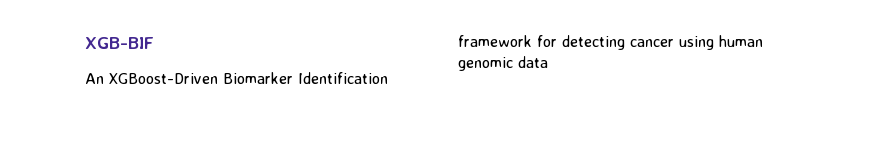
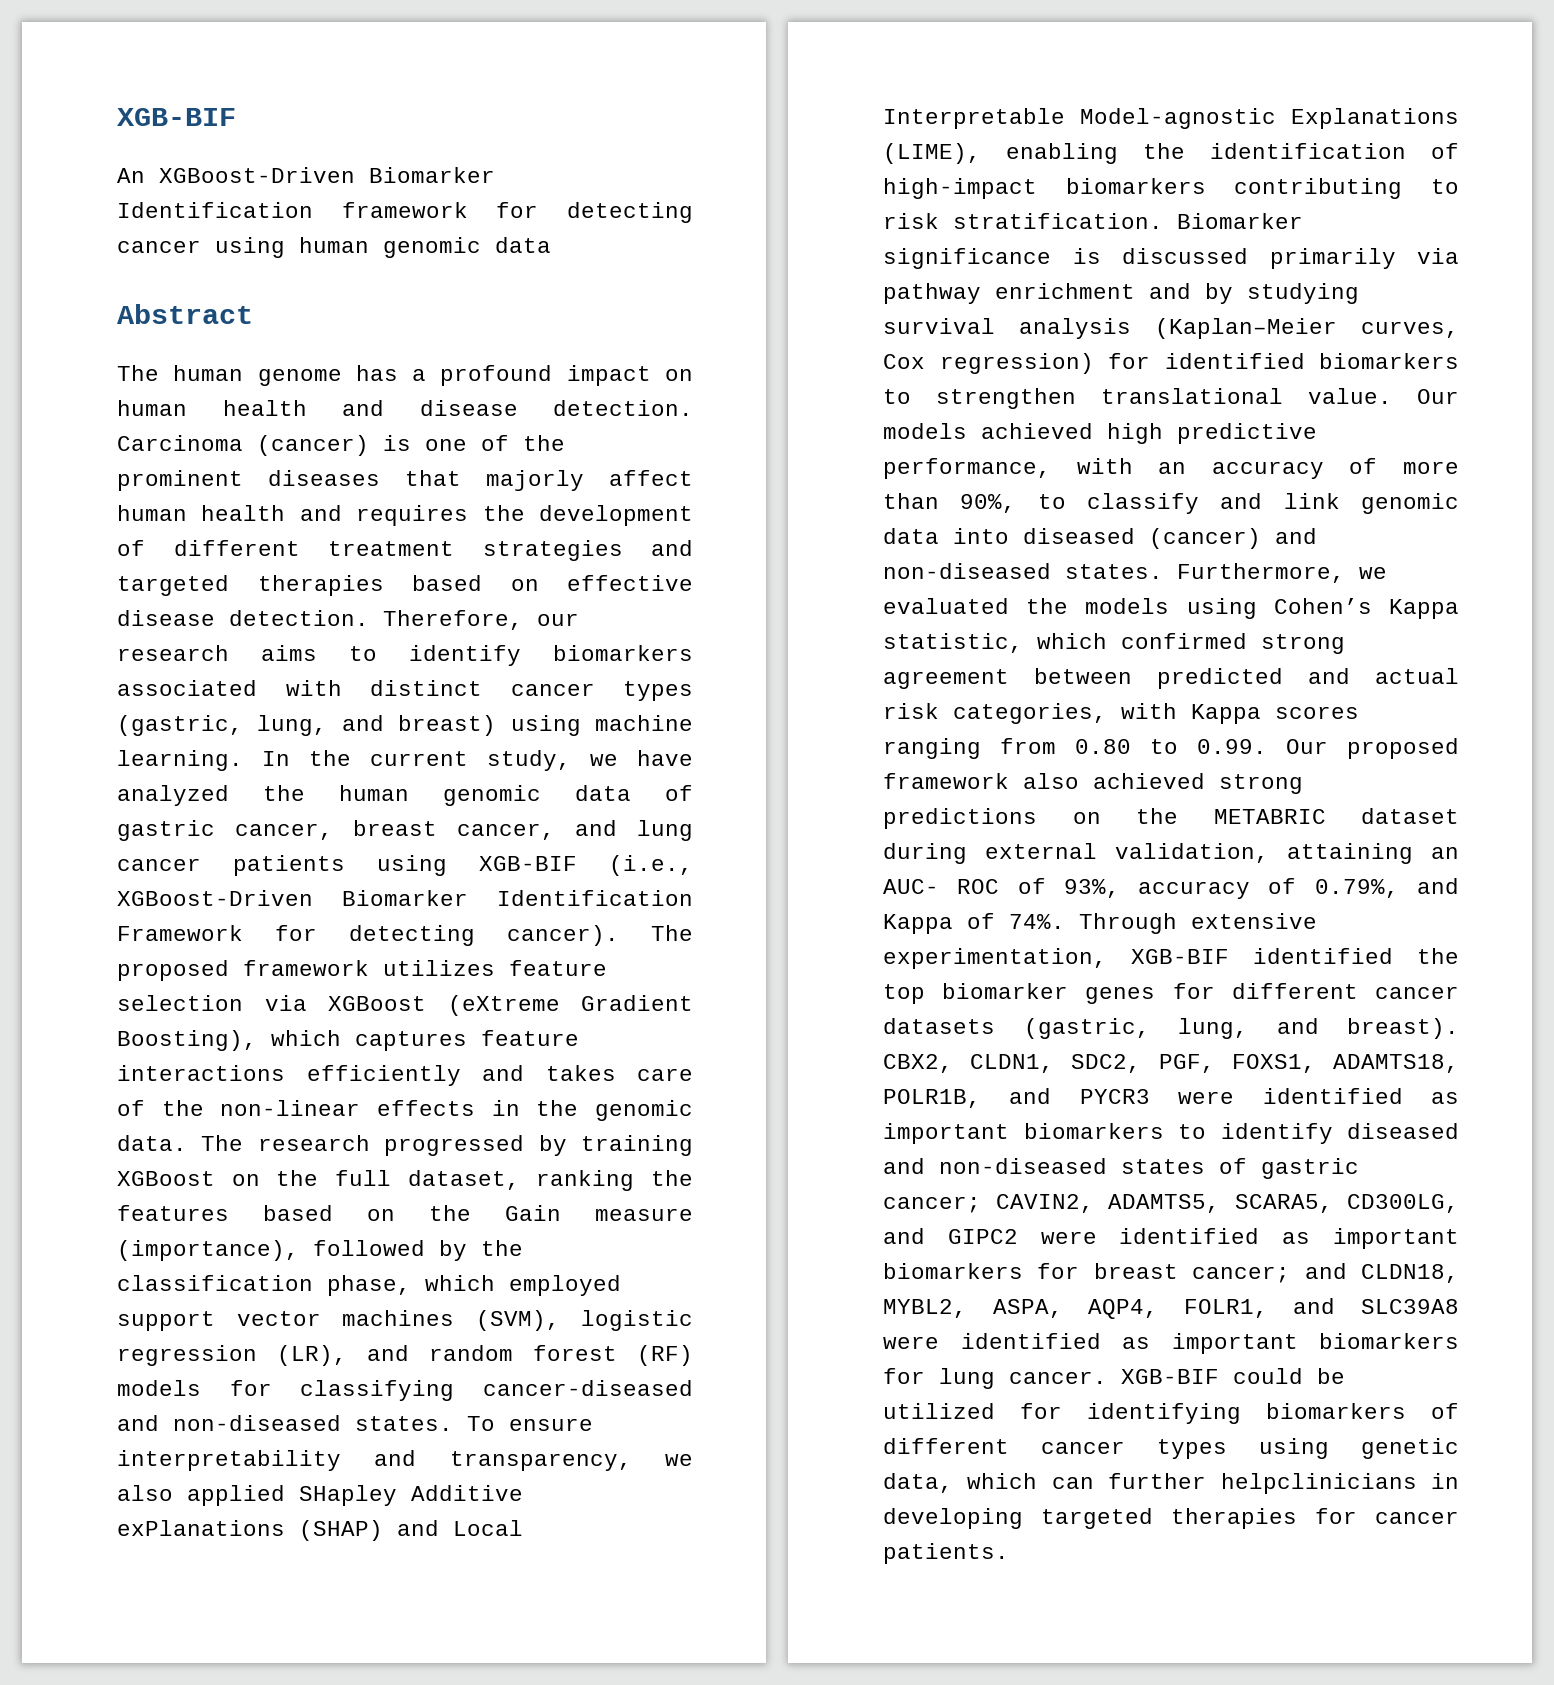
(548, 62) none -> [117,304,253,324] [117,365,693,386] [117,400,693,416] [117,435,565,456] [117,470,693,491] [117,505,693,526] [117,540,693,561] [117,575,693,596] [117,610,579,630] [117,645,693,666] [117,680,693,701] [117,715,693,736] [117,750,693,771] [117,785,693,806] [117,820,693,841] [117,855,693,876] [117,890,693,906] [117,925,693,946] [117,960,607,981] [117,995,693,1016] [117,1030,579,1051] [117,1065,693,1086] [117,1100,693,1121] [117,1135,693,1156] [117,1170,693,1191] [117,1205,693,1221] [117,1240,523,1261] [117,1275,621,1296] [117,1310,693,1331] [117,1345,693,1366] [117,1380,693,1401] [117,1415,593,1431] [117,1450,693,1471] [117,1485,523,1506] [117,1520,523,1541] [883,108,1459,129] [883,143,1459,164] [883,178,1459,199] [883,213,1303,229] [883,248,1459,269] [883,283,1359,304] [883,318,1459,339] [883,353,1459,374] [883,388,1459,409] [883,423,1317,444] [883,458,1459,479] [883,493,1459,514] [883,528,1317,549] [883,563,1387,583] [883,598,1459,619] [883,633,1345,654] [883,668,1459,689] [883,703,1359,724] [883,738,1459,759] [883,773,1303,794] [883,808,1459,829] [883,843,1459,864] [883,878,1459,899] [883,913,1317,934] [883,948,1459,969] [883,983,1459,1004] [883,1018,1459,1039] [883,1054,1459,1073] [883,1088,1459,1108] [883,1123,1459,1144] [883,1158,1359,1179] [883,1194,1459,1213] [883,1228,1459,1249] [883,1263,1459,1283] [883,1298,1459,1319] [883,1333,1459,1354] [883,1368,1345,1389] [883,1403,1459,1424] [883,1438,1459,1459] [883,1473,1459,1494] [883,1508,1459,1529] [883,1543,1009,1564] // Abstract // The human genome has a profound impact on human health and disease detection. Carcinoma (cancer) is one of the prominent diseases that majorly affect human health and requires the development of different treatment strategies and targeted therapies based on effective disease detection. Therefore, our research aims to identify biomarkers associated with distinct cancer types (gastric, lung, and breast) using machine learning. In the current study, we have analyzed the human genomic data of gastric cancer, breast cancer, and lung cancer patients using XGB-BIF (i.e., XGBoost-Driven Biomarker Identification Framework for detecting cancer). The proposed framework utilizes feature selection via XGBoost (eXtreme Gradient Boosting), which captures feature interactions efficiently and takes care of the non-linear effects in the genomic data. The research progressed by training XGBoost on the full dataset, ranking the features based on the Gain measure (importance), followed by the classification phase, which employed support vector machines (SVM), logistic regression (LR), and random forest (RF) models for classifying cancer-diseased and non-diseased states. To ensure interpretability and transparency, we also applied SHapley Additive exPlanations (SHAP) and Local Interpretable Model-agnostic Explanations (LIME), enabling the identification of high-impact biomarkers contributing to risk stratification. Biomarker significance is discussed primarily via pathway enrichment and by studying survival analysis (Kaplan–Meier curves, Cox regression) for identified biomarkers to strengthen translational value. Our models achieved high predictive performance, with an accuracy of more than 90%, to classify and link genomic data into diseased (cancer) and non-diseased states. Furthermore, we evaluated the models using Cohen’s Kappa statistic, which confirmed strong agreement between predicted and actual risk categories, with Kappa scores ranging from 0.80 to 0.99. Our proposed framework also achieved strong predictions on the METABRIC dataset during external validation, attaining an AUC- ROC of 93%, accuracy of 0.79%, and Kappa of 74%. Through extensive experimentation, XGB-BIF identified the top biomarker genes for different cancer datasets (gastric, lung, and breast). CBX2, CLDN1, SDC2, PGF, FOXS1, ADAMTS18, POLR1B, and PYCR3 were identified as important biomarkers to identify diseased and non-diseased states of gastric cancer; CAVIN2, ADAMTS5, SCARA5, CD300LG, and GIPC2 were identified as important biomarkers for breast cancer; and CLDN18, MYBL2, ASPA, AQP4, FOLR1, and SLC39A8 were identified as important biomarkers for lung cancer. XGB-BIF could be utilized for identifying biomarkers of different cancer types using genetic data, which can further helpclinicians in developing targeted therapies for cancer patients.

